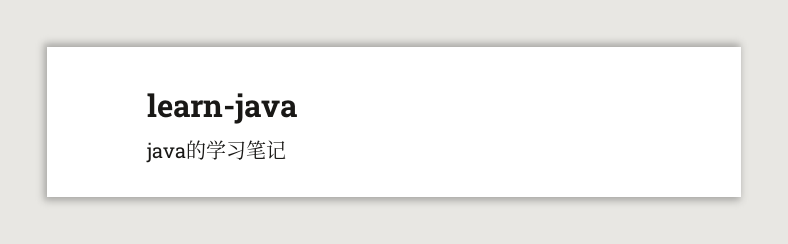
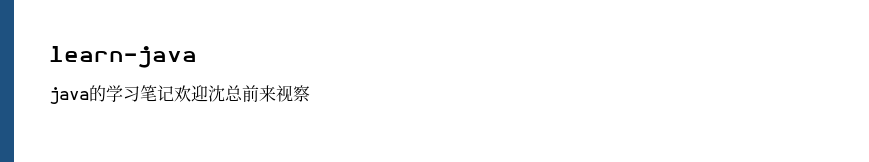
(286, 149) none -> [174,85,310,102] 欢迎沈总前来视察

